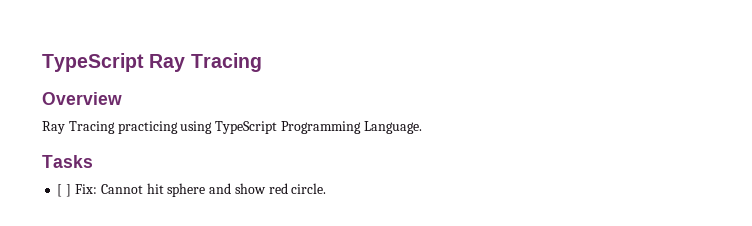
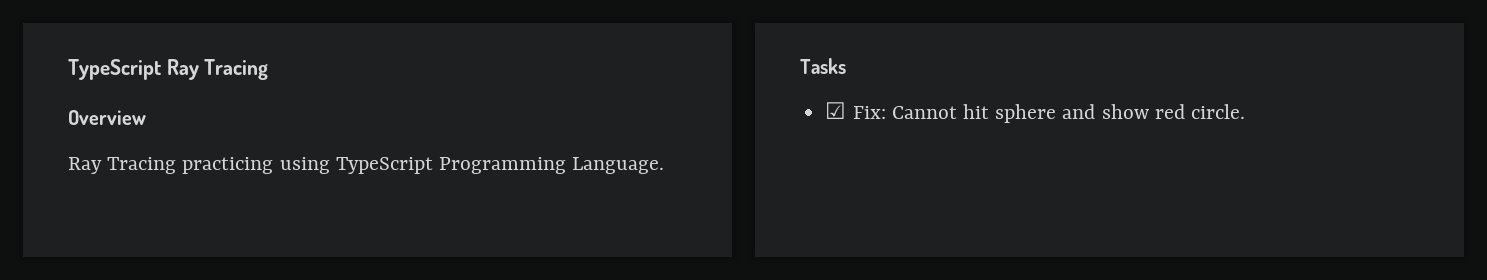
[57,184,72,197] [ ] -> [825,102,847,119] ☑

